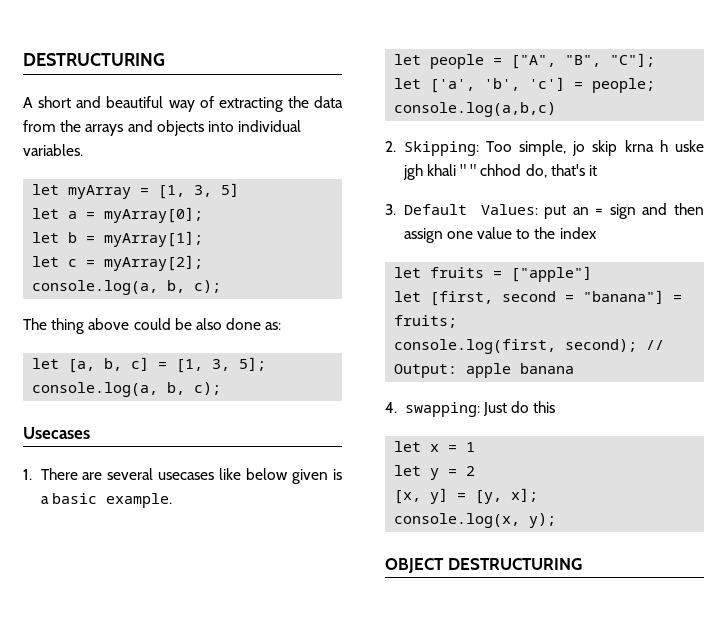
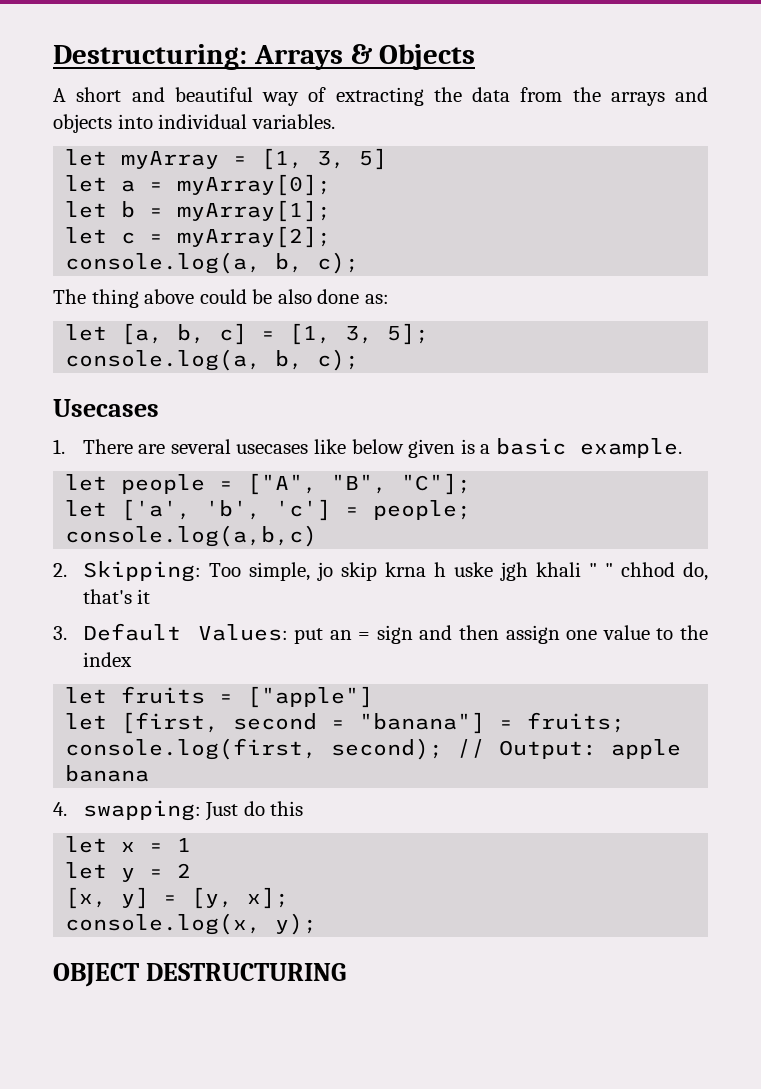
[23,53,165,66] DESTRUCTURING -> [53,44,476,70] Destructuring: Arrays & Objects

